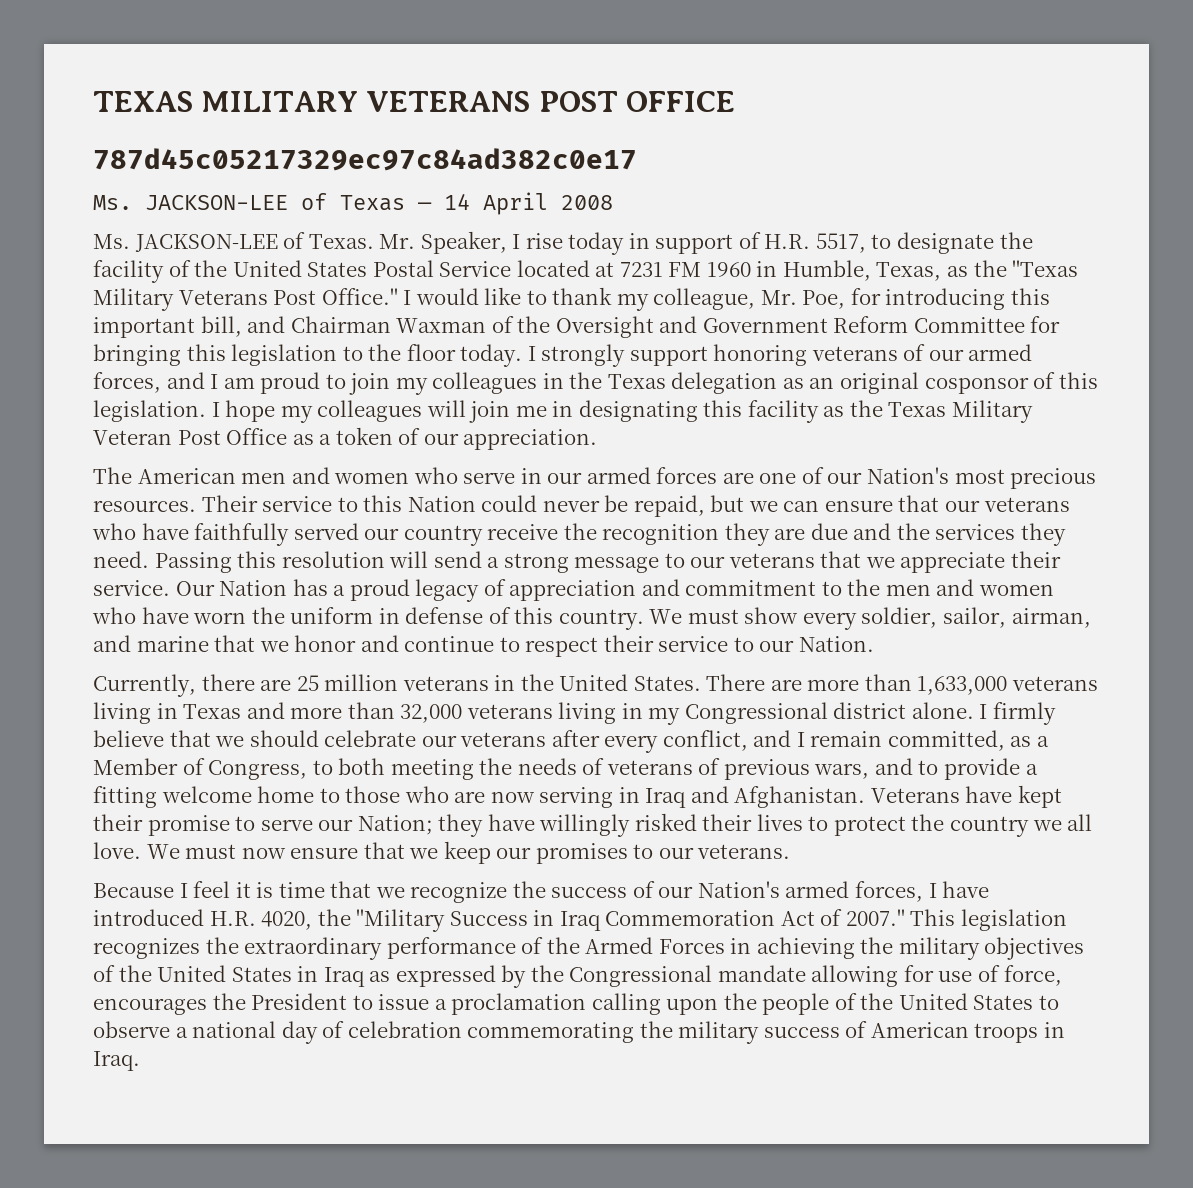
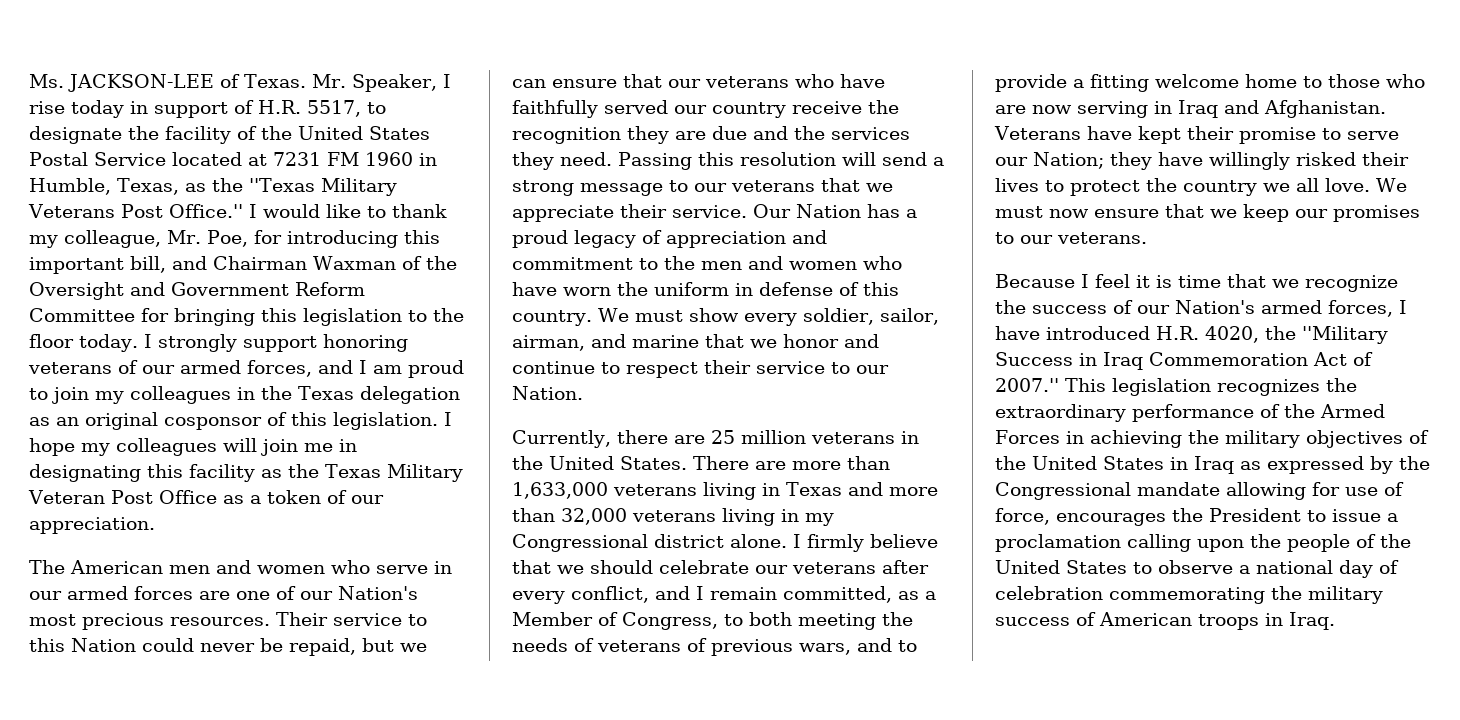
[93,91,735,112] [93,148,637,171] [93,192,613,215] TEXAS MILITARY VETERANS POST OFFICE // 787d45c05217329ec97c84ad382c0e17 // Ms. JACKSON-LEE of Texas — 14 April 2008 // -> (29, 81) none

